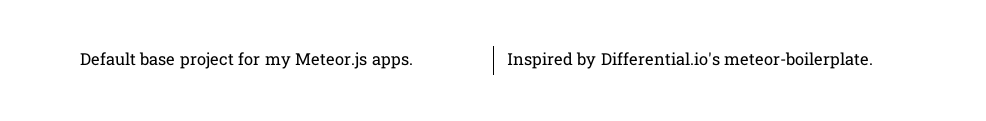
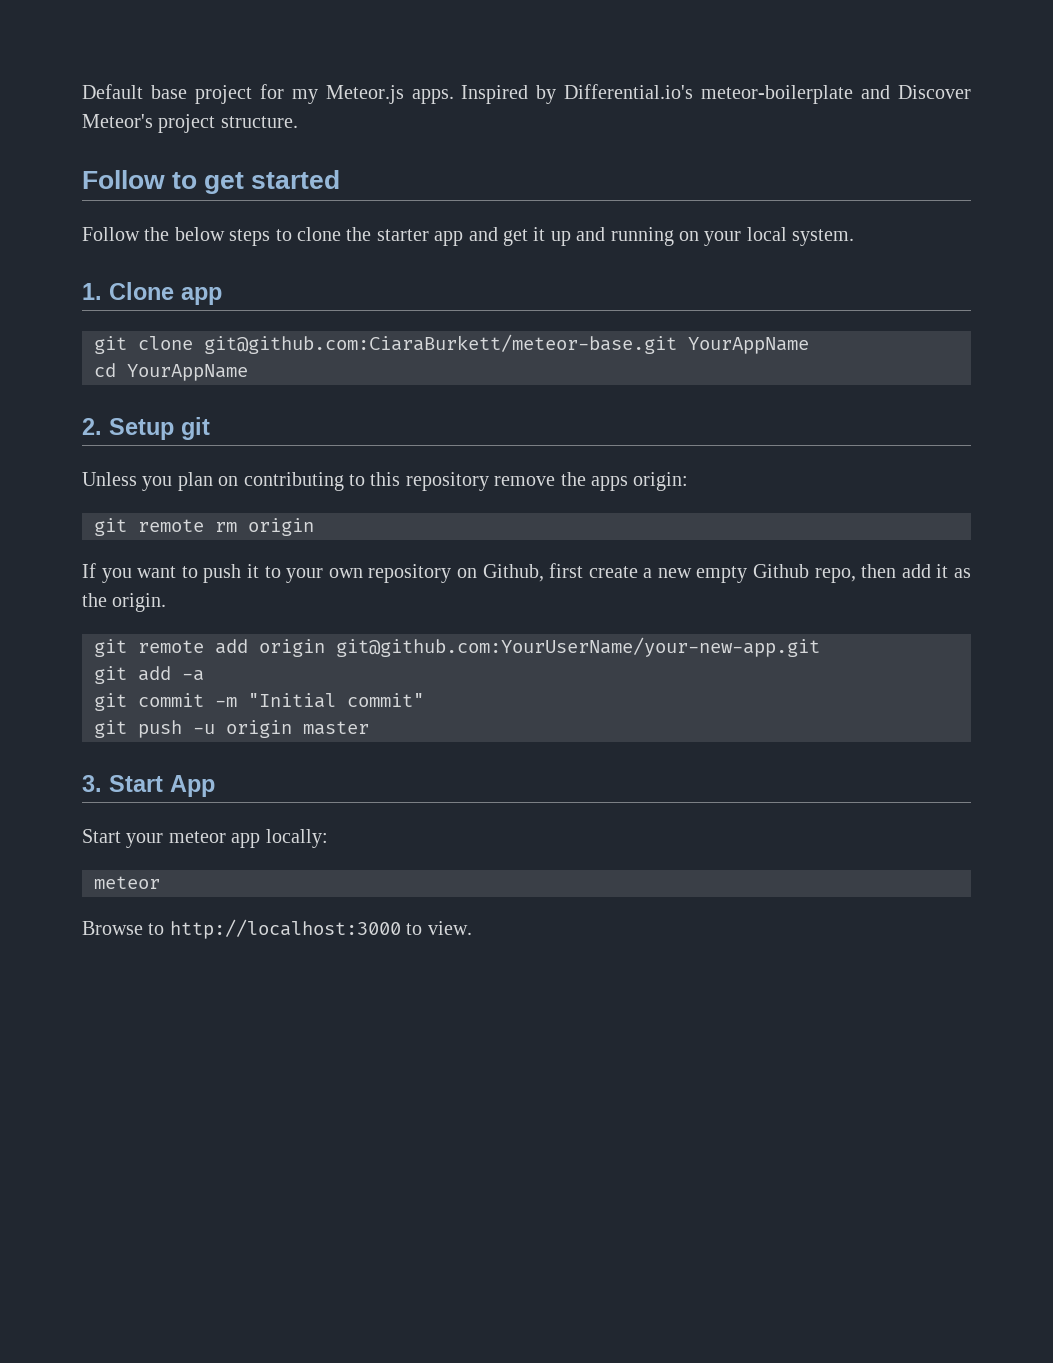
[724,52,874,69] meteor-boilerplate. -> [701,85,971,104] [82,114,298,133] [82,170,341,194] [82,227,855,246] [82,282,222,305] [94,334,809,354] [94,363,248,381] [82,417,210,440] [82,472,689,491] [94,518,314,536] [82,563,972,583] [82,593,167,612] [94,637,820,657] [94,666,204,684] [94,693,424,711] [94,720,369,738] [82,775,215,797] [82,829,328,848] [94,876,160,889] [82,919,472,939] meteor-boilerplate and Discover Meteor's project structure. // Follow to get started // Follow the below steps to clone the starter app and get it up and running on your local system. // 1. Clone app // git clone git@github.com:CiaraBurkett/meteor-base.git YourAppName // cd YourAppName // 2. Setup git // Unless you plan on contributing to this repository remove the apps origin: // git remote rm origin // If you want to push it to your own repository on Github, first create a new empty Github repo, then add it as the origin. // git remote add origin git@github.com:YourUserName/your-new-app.git // git add -a // git commit -m "Initial commit" // git push -u origin master // 3. Start App // Start your meteor app locally: // meteor // Browse to http://localhost:3000 to view.

